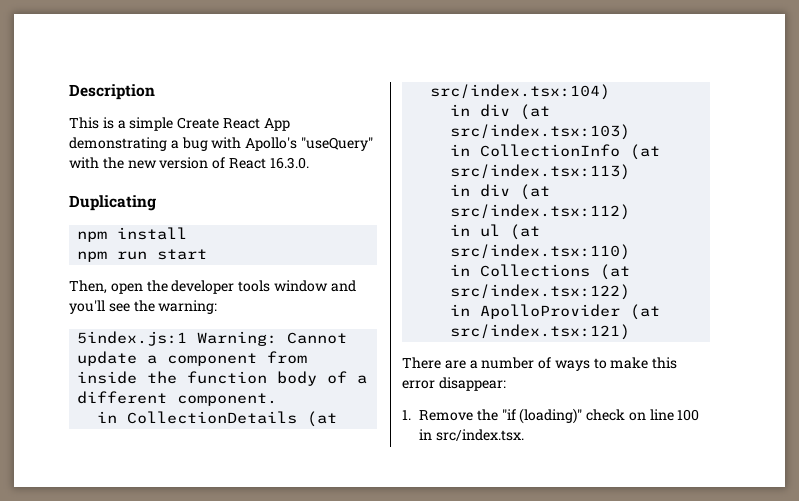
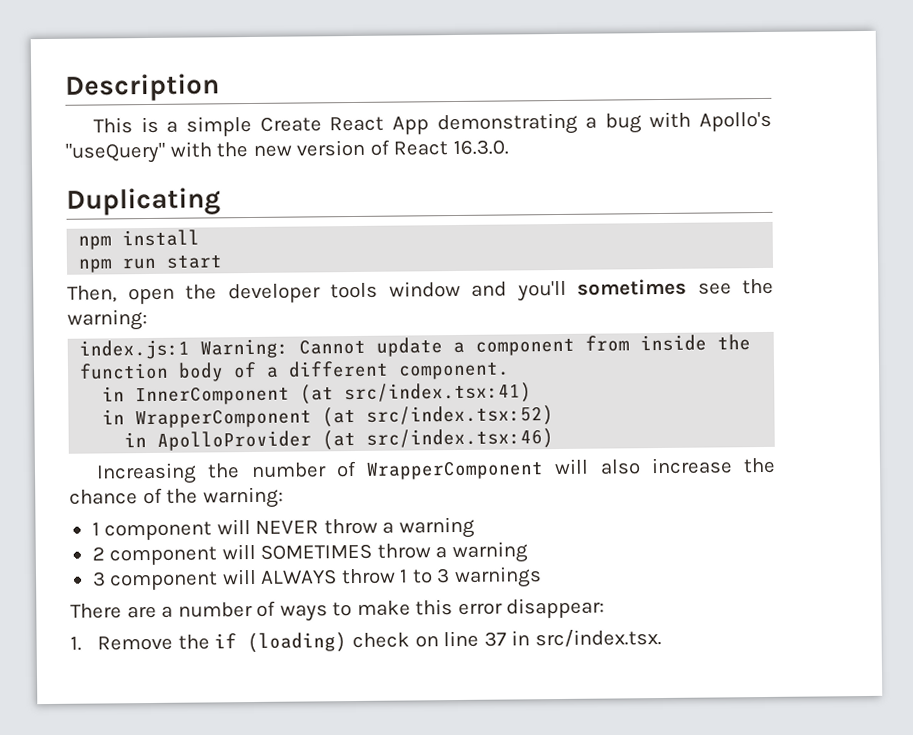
(105, 307) none -> [577,278,687,296] sometimes
[77,331,188,346] 5index.js:1 -> [79,339,191,360] index.js:1
[127,411,338,427] [430,84,611,100] [450,104,551,120] [450,124,631,140] [450,144,661,160] [450,164,631,180] [450,184,551,200] [450,204,631,220] [450,224,541,240] [450,244,631,260] [450,264,631,280] [450,284,631,300] [450,304,661,320] [450,324,631,340] CollectionDetails (at src/index.tsx:104) // in div (at src/index.tsx:103) // in CollectionInfo (at src/index.tsx:113) // in div (at src/index.tsx:112) // in ul (at src/index.tsx:110) // in Collections (at src/index.tsx:122) // in ApolloProvider (at src/index.tsx:121) -> [135,382,533,406] [102,405,555,429] [124,428,555,451] [96,457,777,485] [69,486,284,509] [91,516,475,541] [91,541,528,566] [91,566,542,591] InnerComponent (at src/index.tsx:41) // in WrapperComponent (at src/index.tsx:52) // in ApolloProvider (at src/index.tsx:46) // Increasing the number of WrapperComponent will also increase the chance of the warning: // 1 component will NEVER throw a warning // 2 component will SOMETIMES throw a warning // 3 component will ALWAYS throw 1 to 3 warnings
[501,408,583,424] "if (loading)" -> [214,632,348,654] if (loading)
[677,409,700,421] 100 -> [483,631,507,647] 37

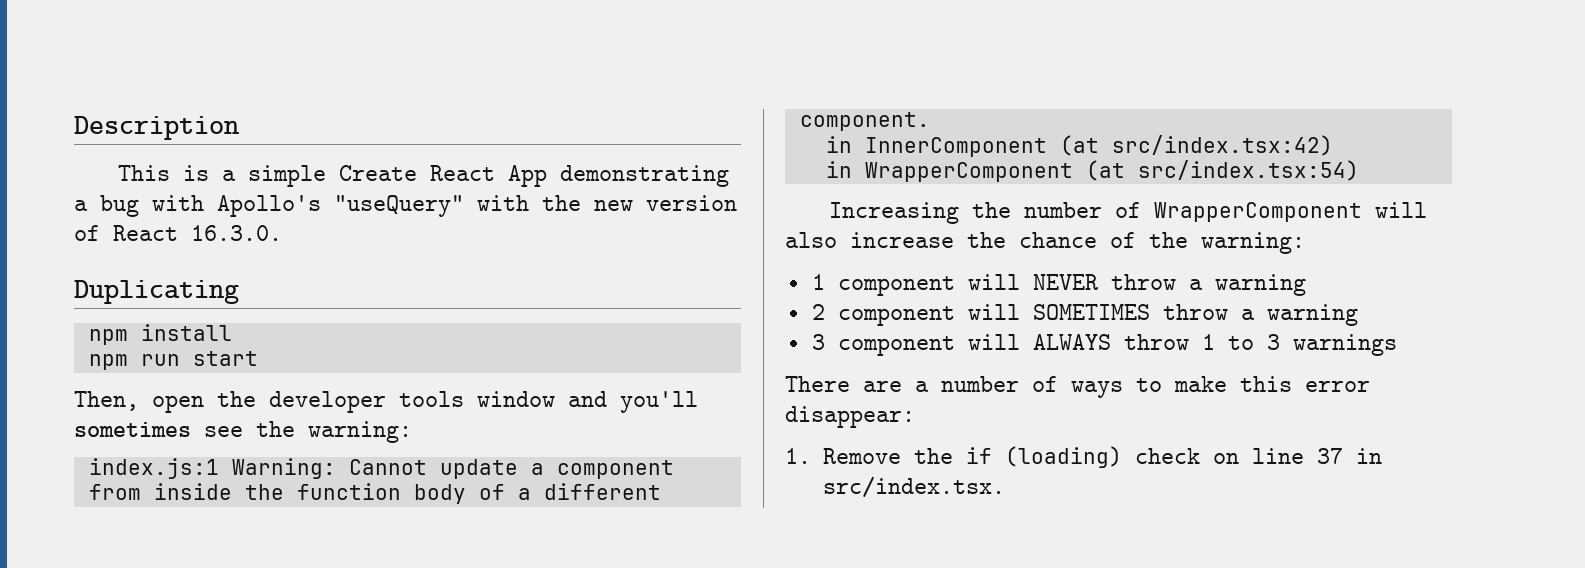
[344,382,533,405] src/index.tsx:41) -> [1111,135,1333,156] src/index.tsx:42)
[366,405,555,427] [124,428,555,451] src/index.tsx:52) // in ApolloProvider (at src/index.tsx:46) -> [1137,160,1359,181] src/index.tsx:54)

